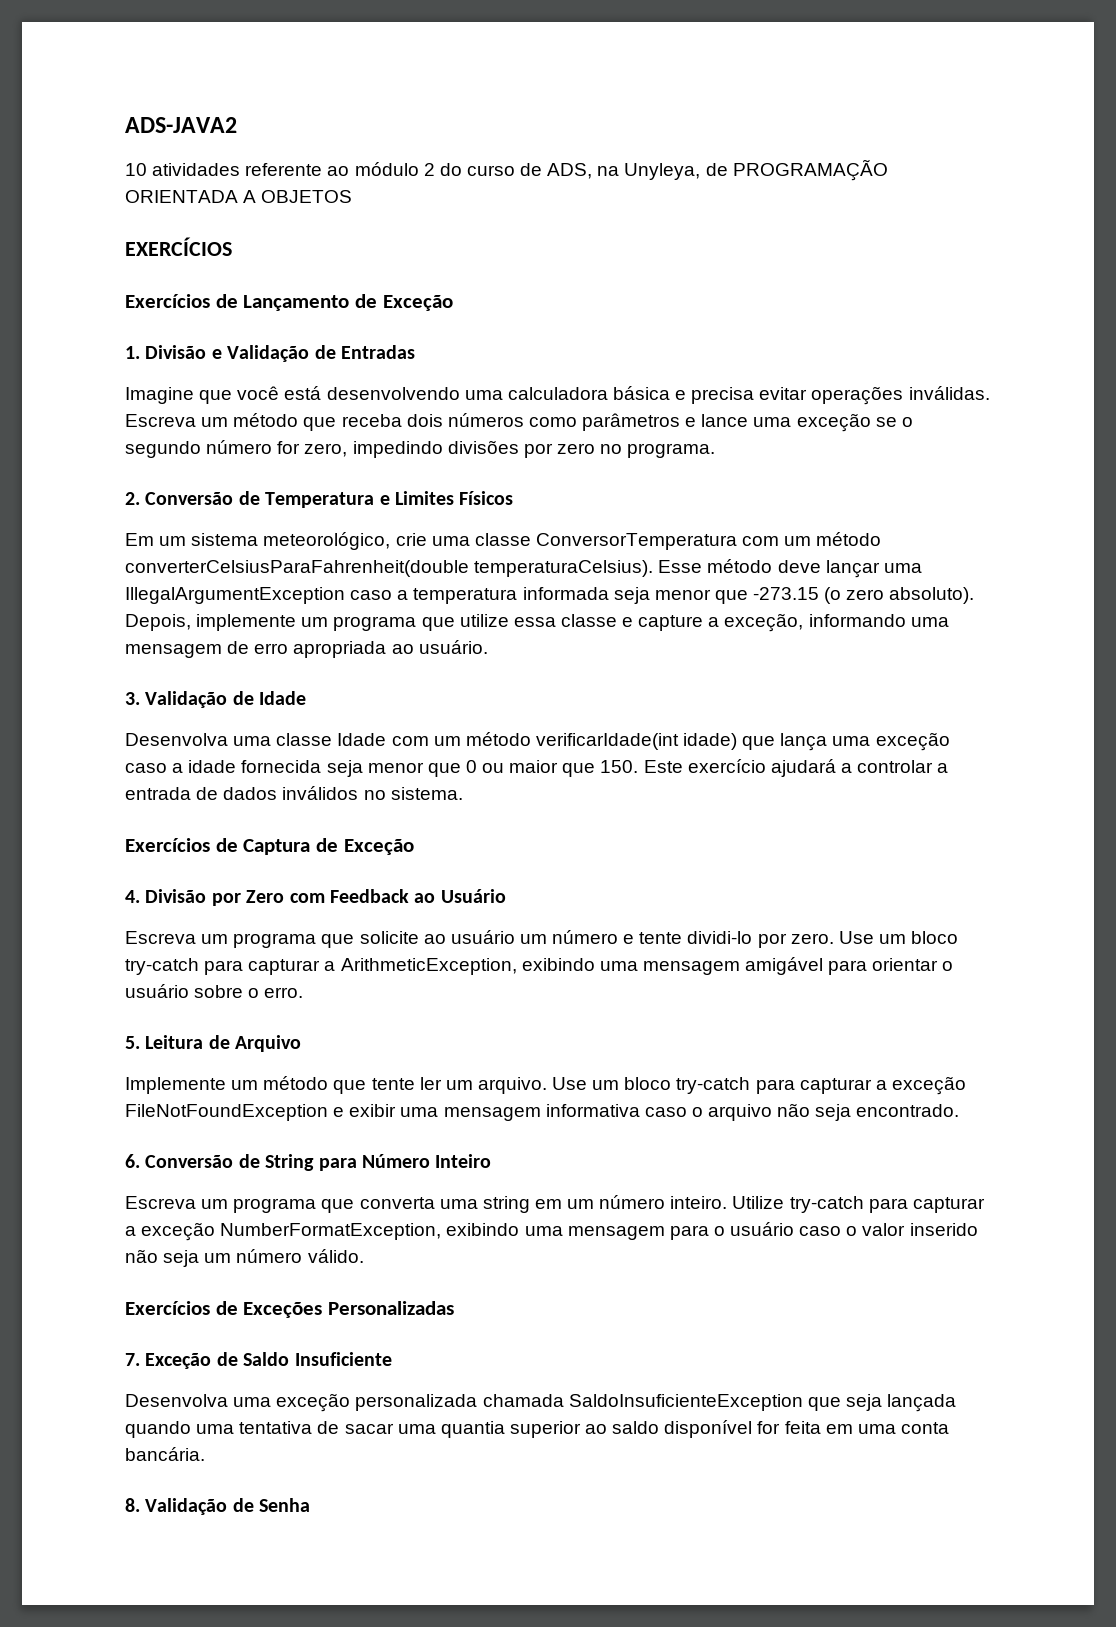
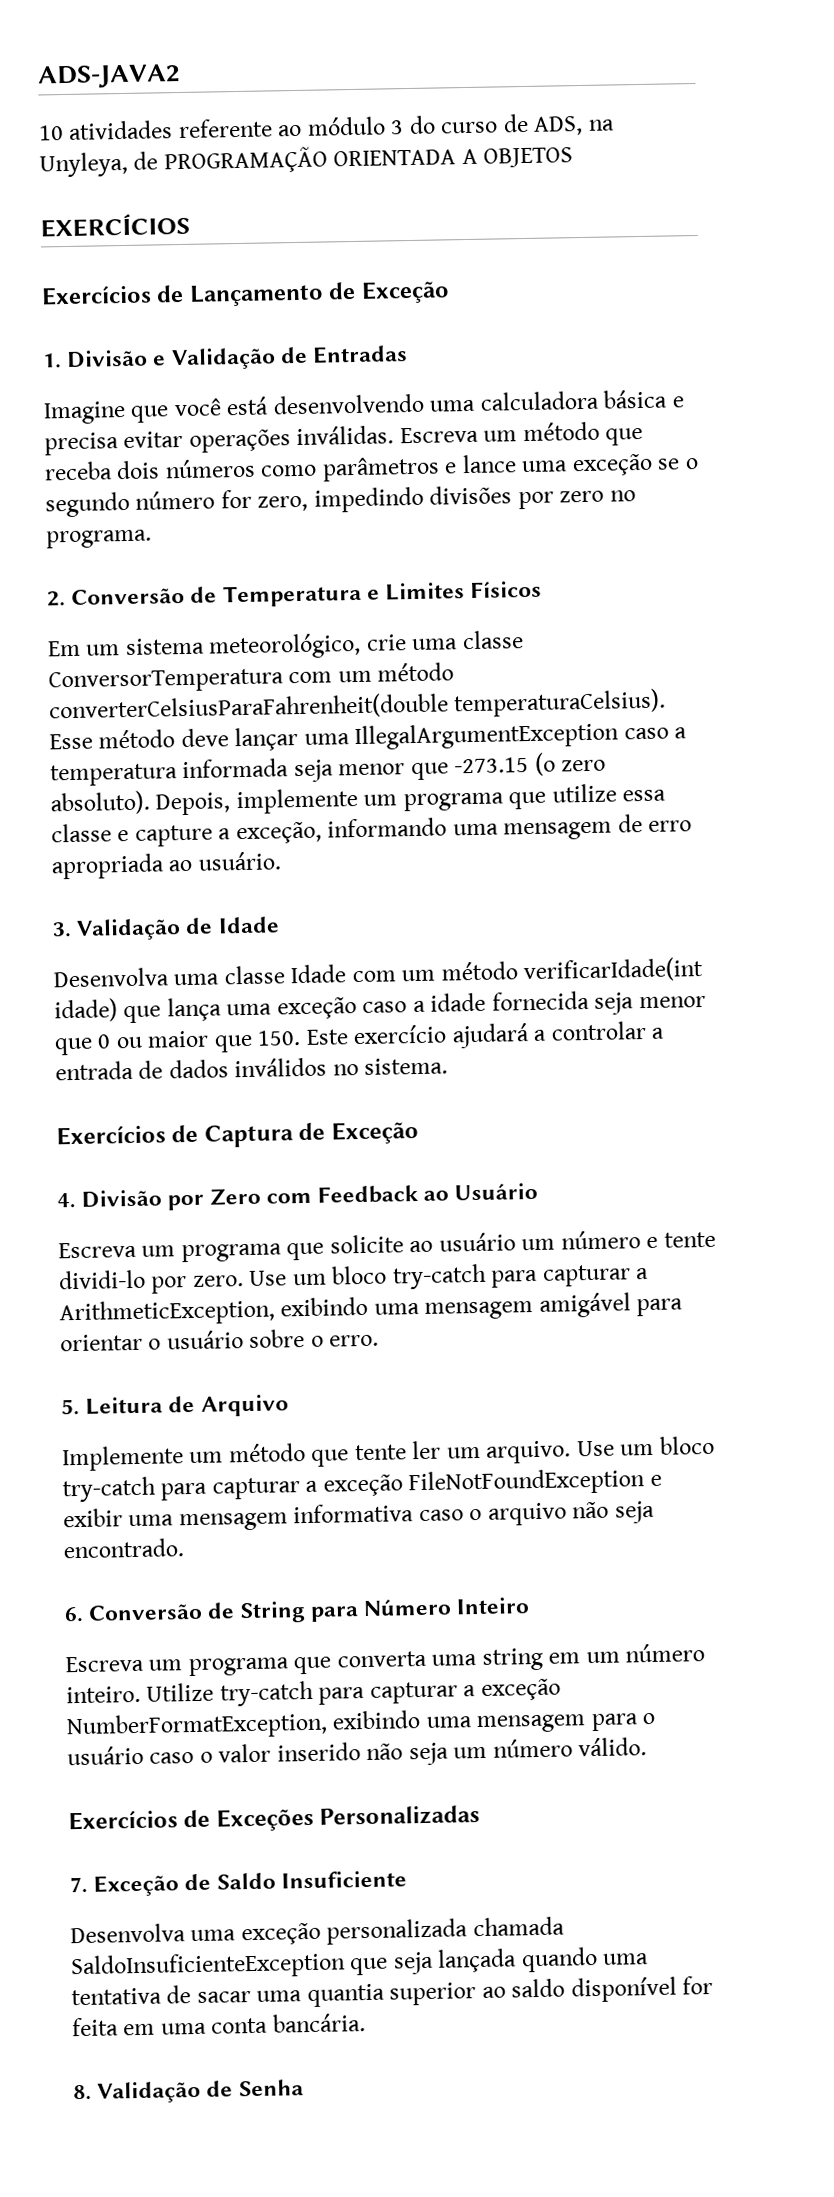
[423,163,435,176] 2 -> [390,120,405,135] 3

